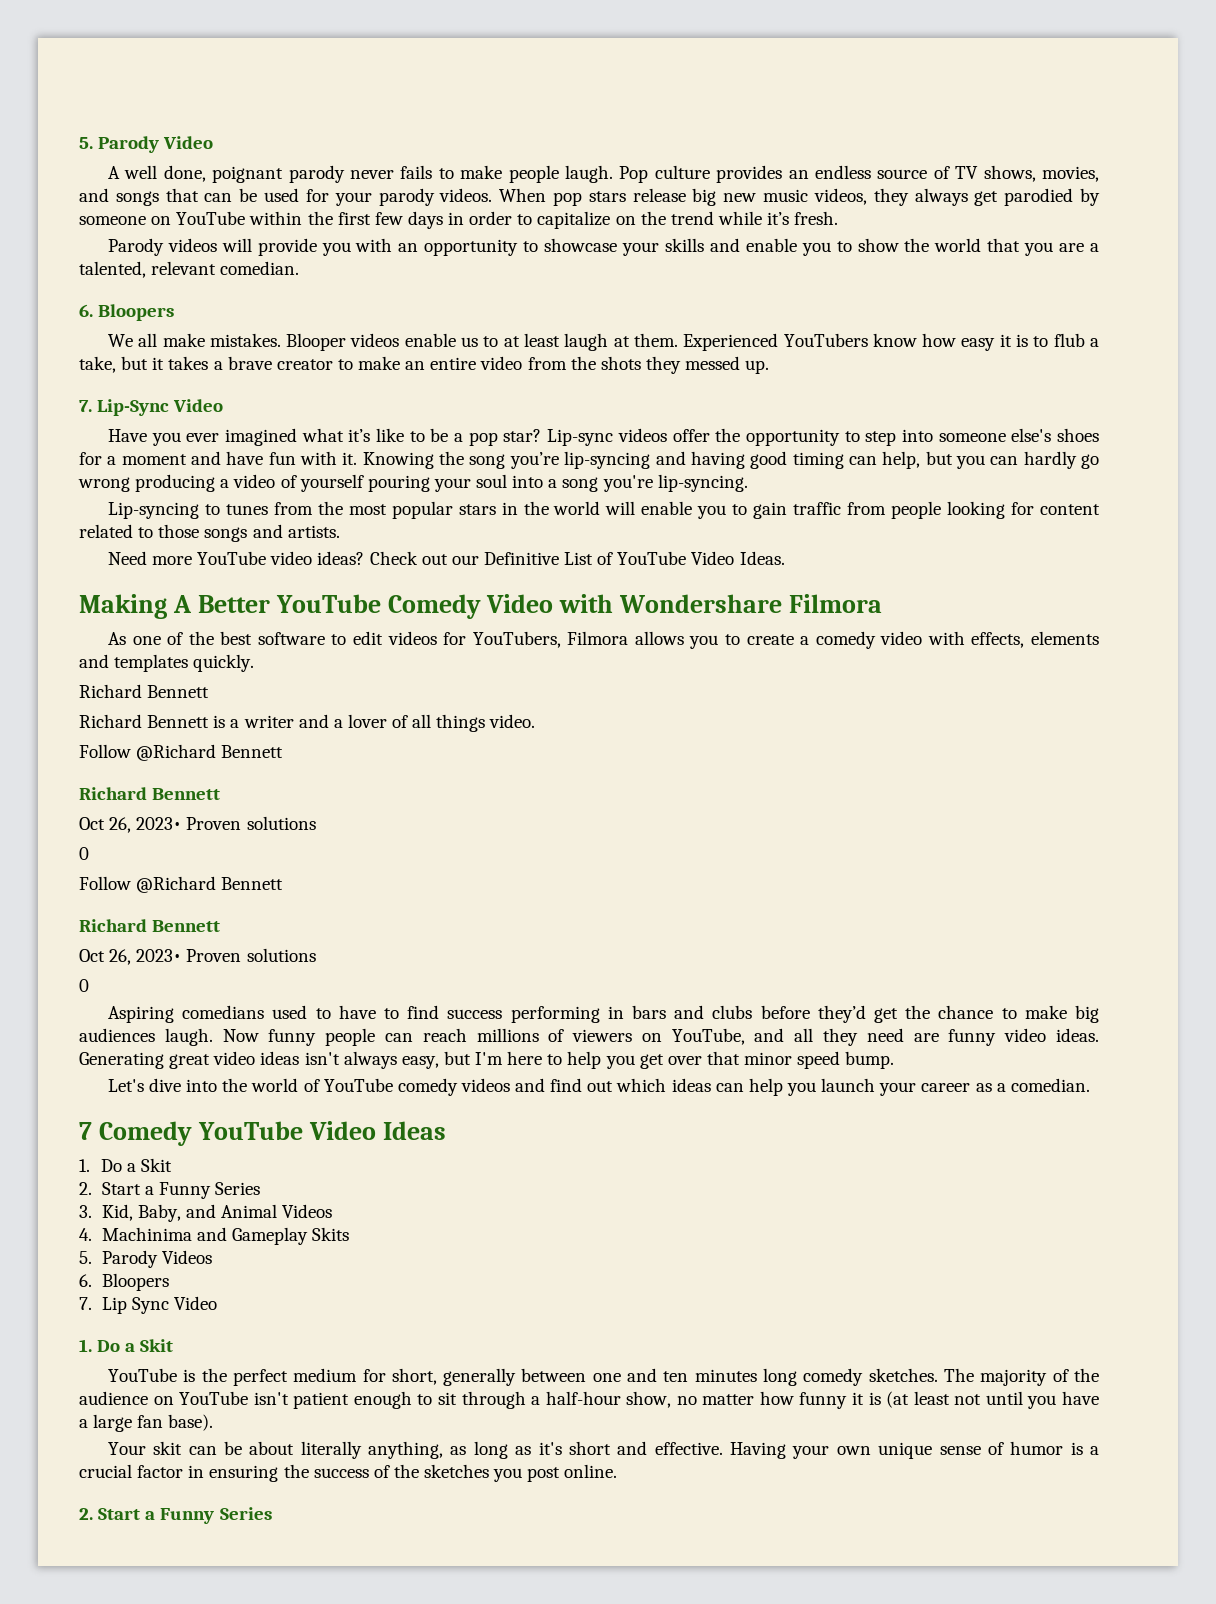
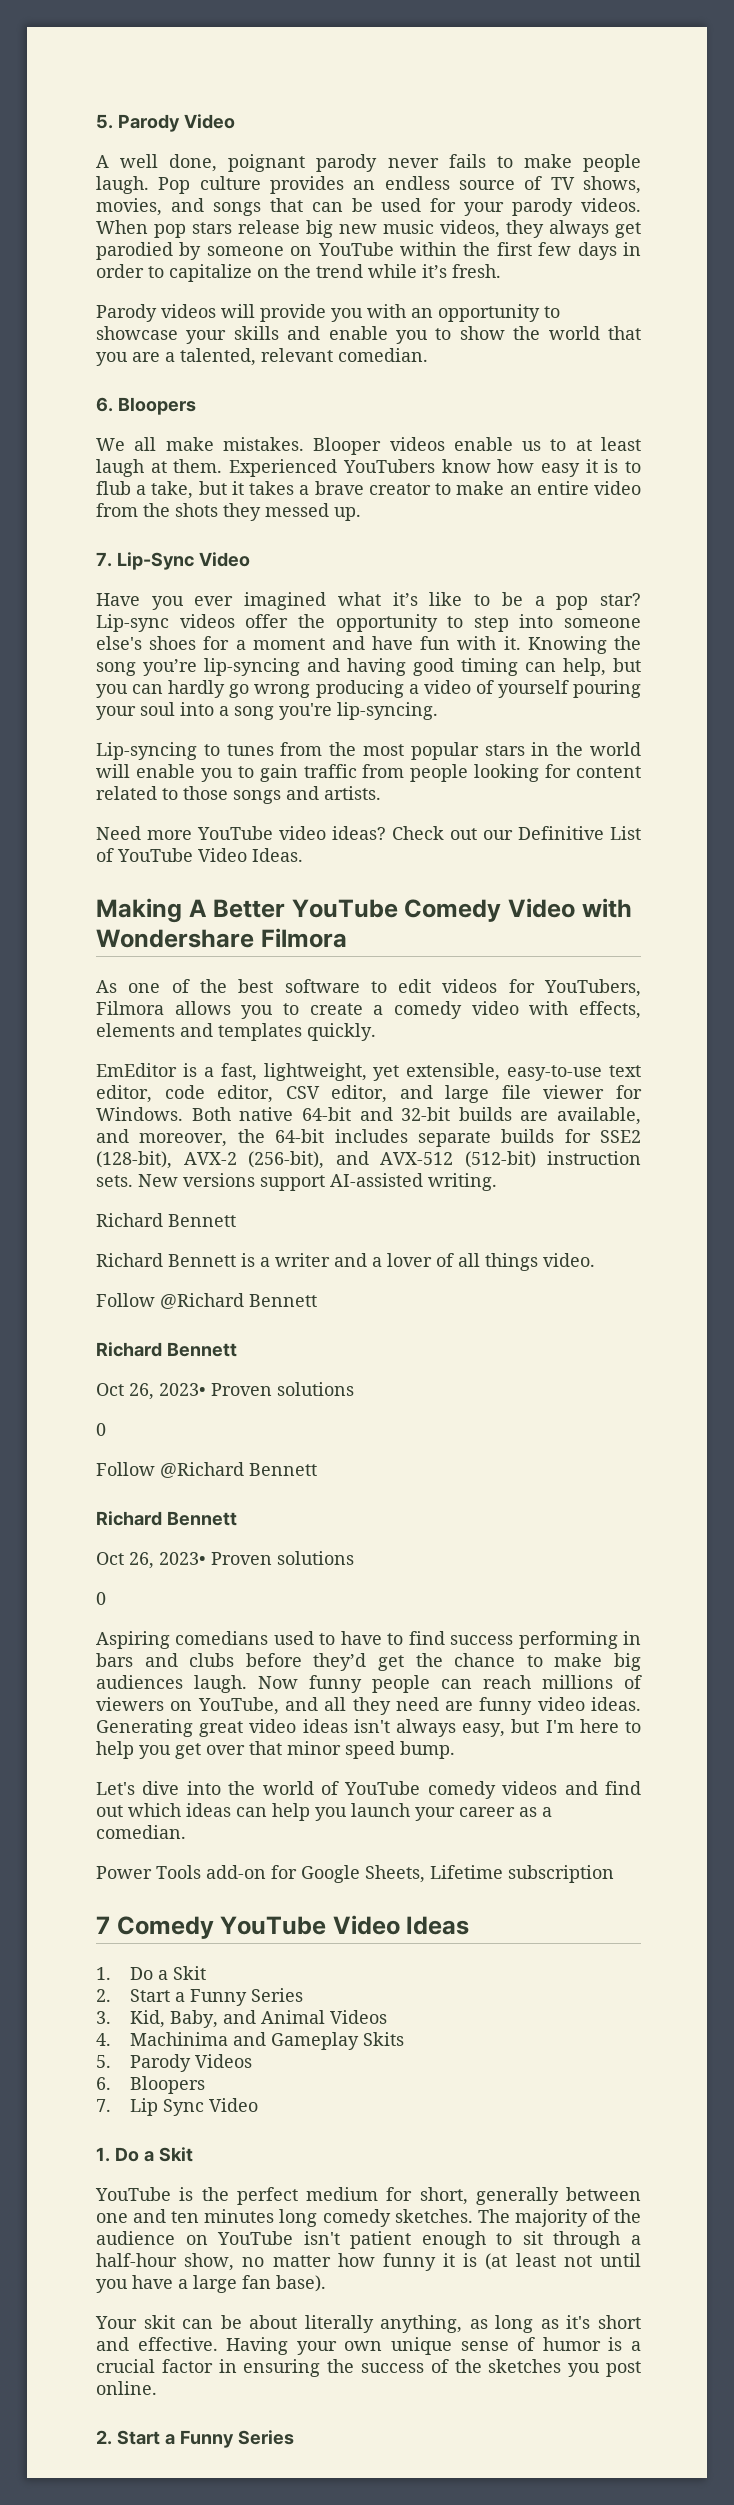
(255, 663) none -> [96,1063,641,1081] [96,1085,642,1103] [96,1107,641,1125] [96,1129,641,1147] [96,1151,641,1169] [96,1173,497,1191] // EmEditor is a fast, lightweight, yet extensible, easy-to-use text editor, code editor, CSV editor, and large file viewer for Windows. Both native 64-bit and 32-bit builds are available, and moreover, the 64-bit includes separate builds for SSE2 (128-bit), AVX-2 (256-bit), and AVX-512 (512-bit) instruction sets. New versions support AI-assisted writing.
(1090, 1085) none -> [96,1865,614,1883] // Power Tools add-on for Google Sheets, Lifetime subscription

